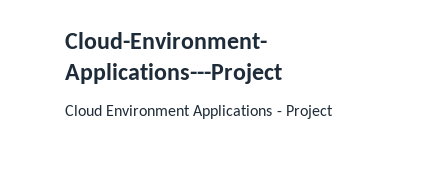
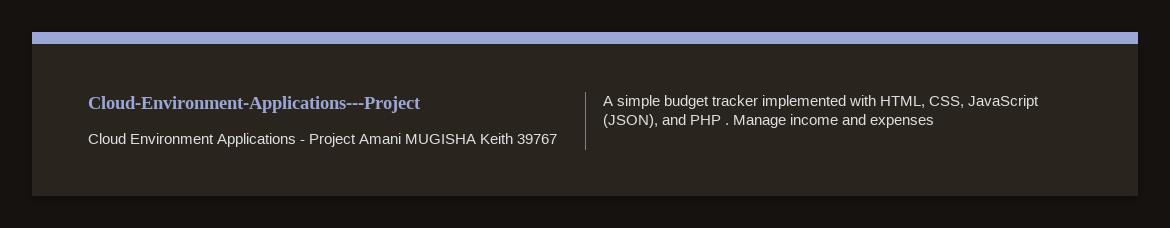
(333, 112) none -> [359,133,558,144] [603,95,1040,109] [603,114,935,128] Amani MUGISHA Keith 39767 A simple budget tracker implemented with HTML, CSS, JavaScript (JSON), and PHP . Manage income and expenses

